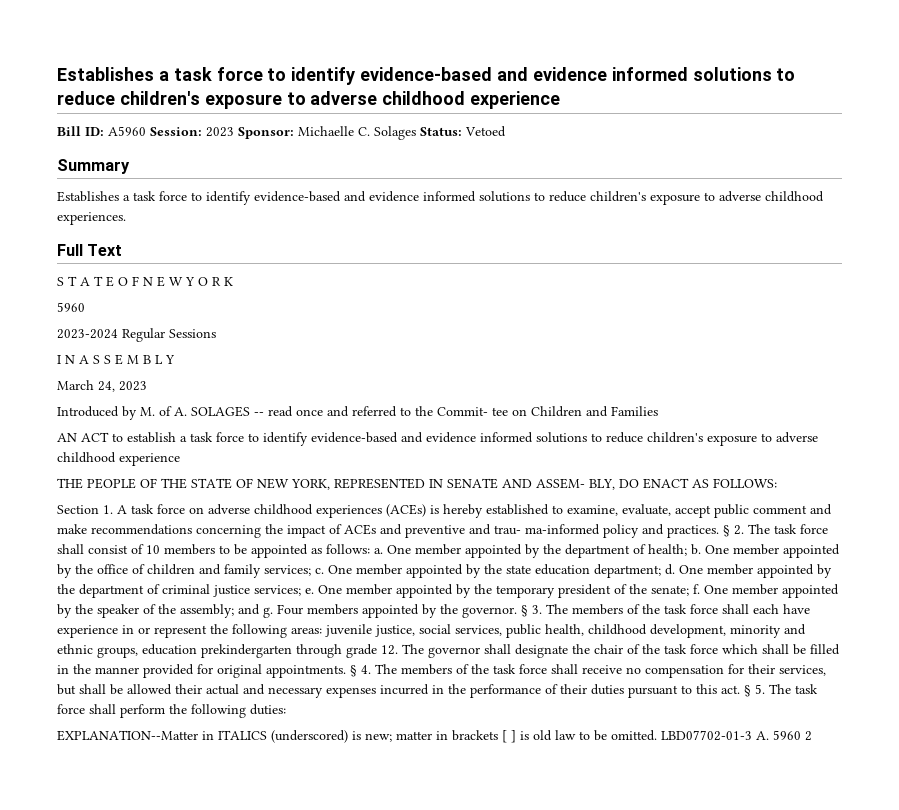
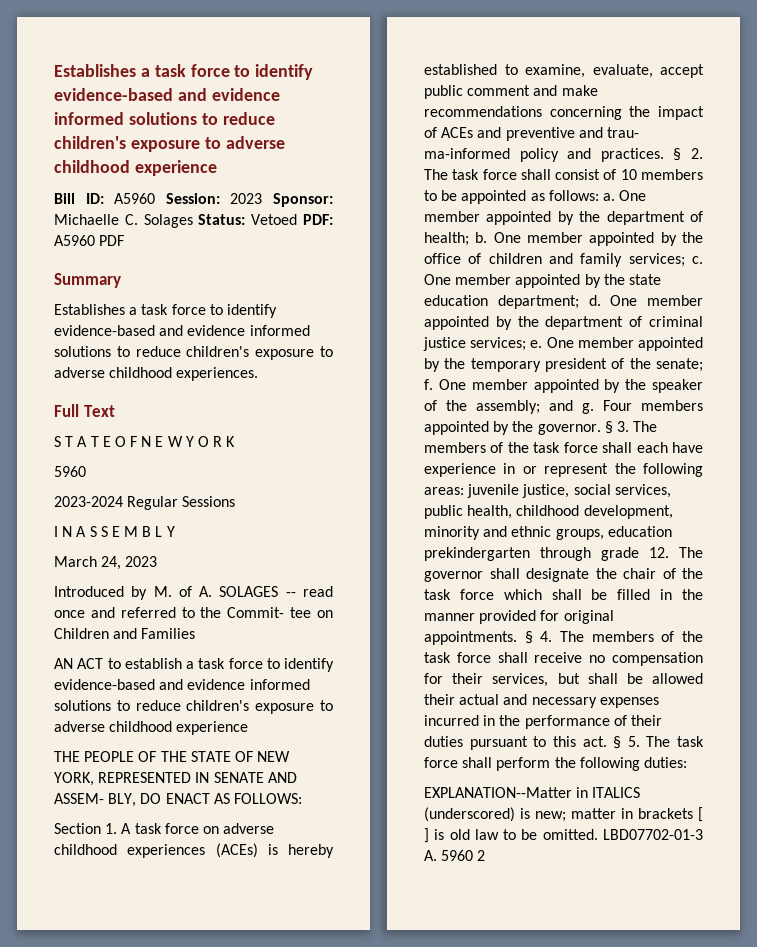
(506, 131) none -> [303,214,333,225] [54,235,125,246] PDF: A5960 PDF

